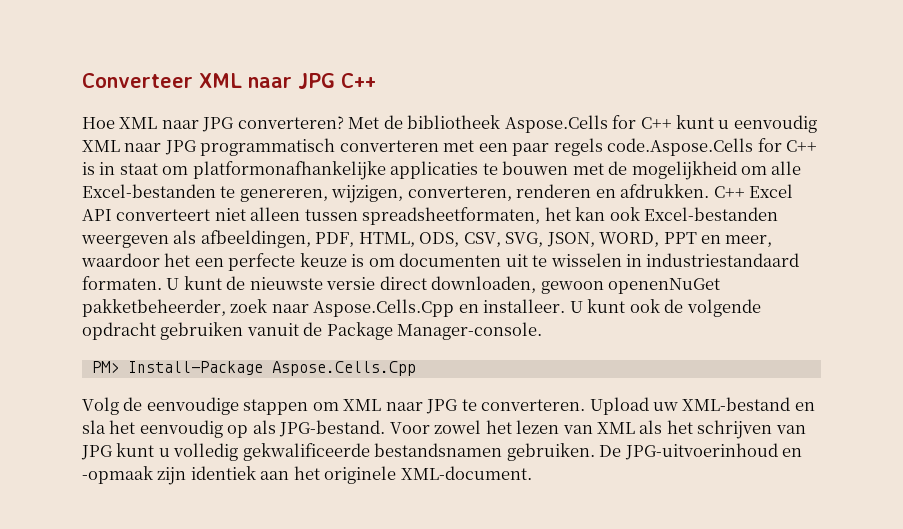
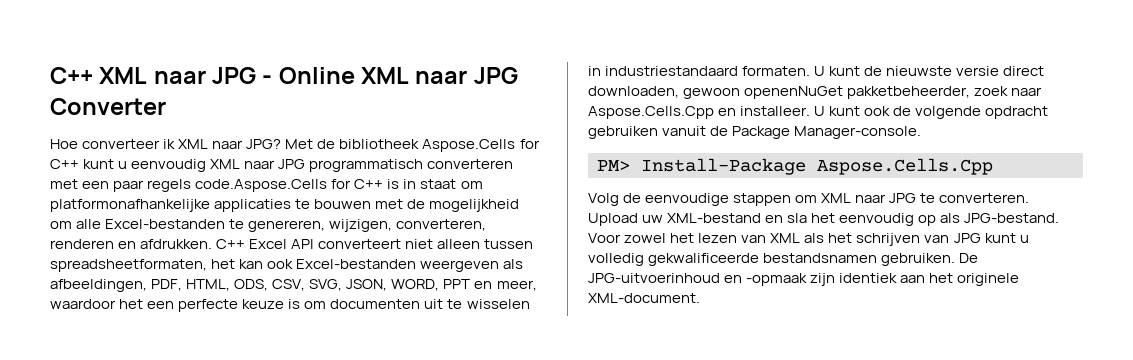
[82,73,376,89] [82,116,344,132] Converteer XML naar JPG C++ // Hoe XML naar JPG converteren? -> [50,67,518,84] [50,98,166,115] [50,139,282,149] C++ XML naar JPG - Online XML naar JPG Converter // Hoe converteer ik XML naar JPG?

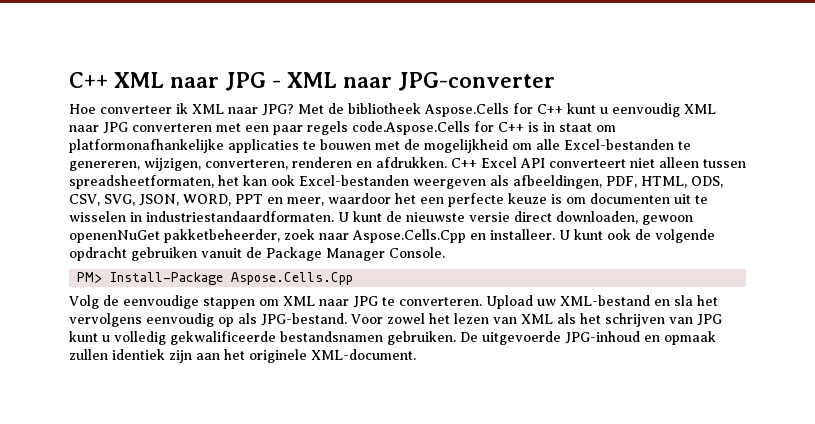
[278,67,518,84] [50,98,166,115] Online XML naar JPG Converter -> [287,72,555,91] XML naar JPG-converter
[309,159,424,172] programmatisch -> (128, 128) none
[605,66,811,76] industriestandaard formaten. -> [146,211,334,222] industriestandaardformaten.
[794,126,922,139] Manager-console. -> [326,247,445,261] Manager Console.
(836, 218) none -> [69,313,142,327] vervolgens
[588,273,898,286] JPG-uitvoerinhoud en -opmaak zijn identiek -> [482,331,716,345] [69,349,192,363] uitgevoerde JPG-inhoud en opmaak zullen identiek zijn

